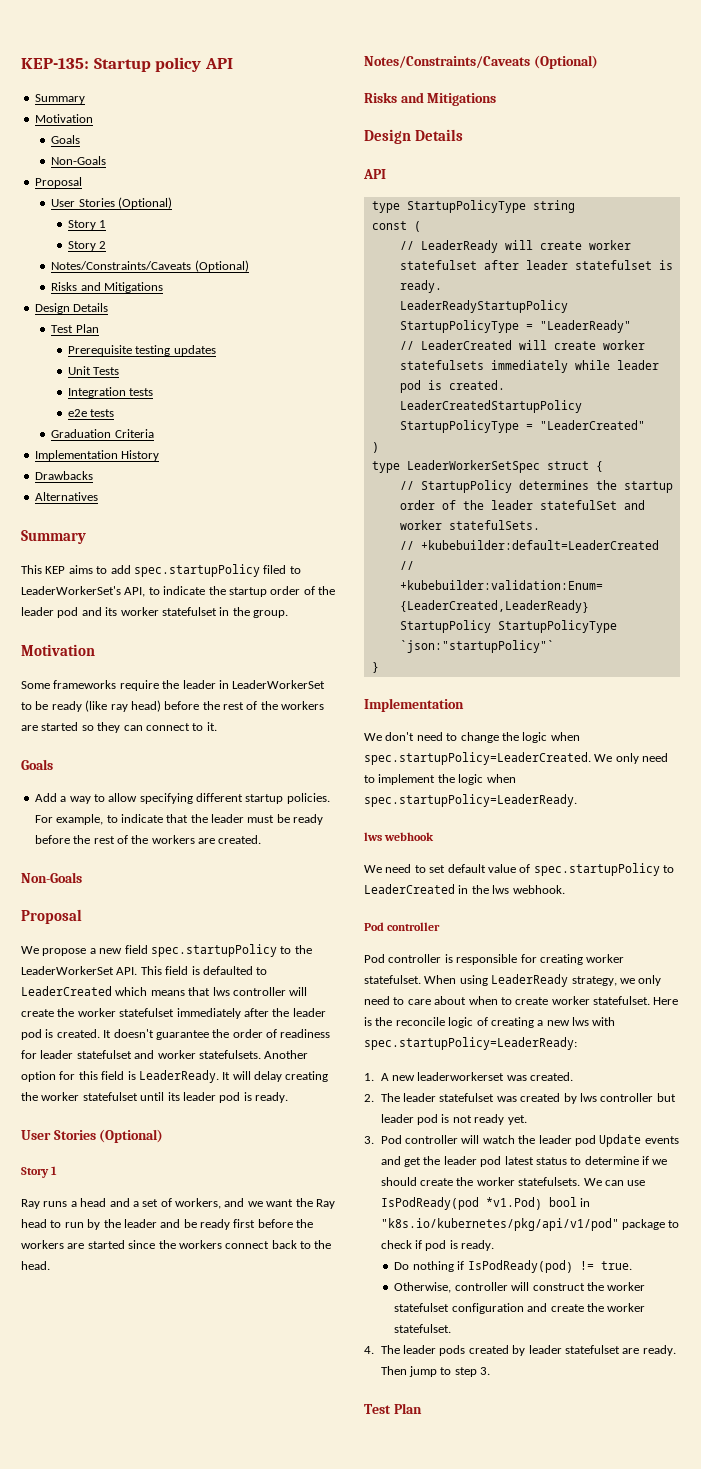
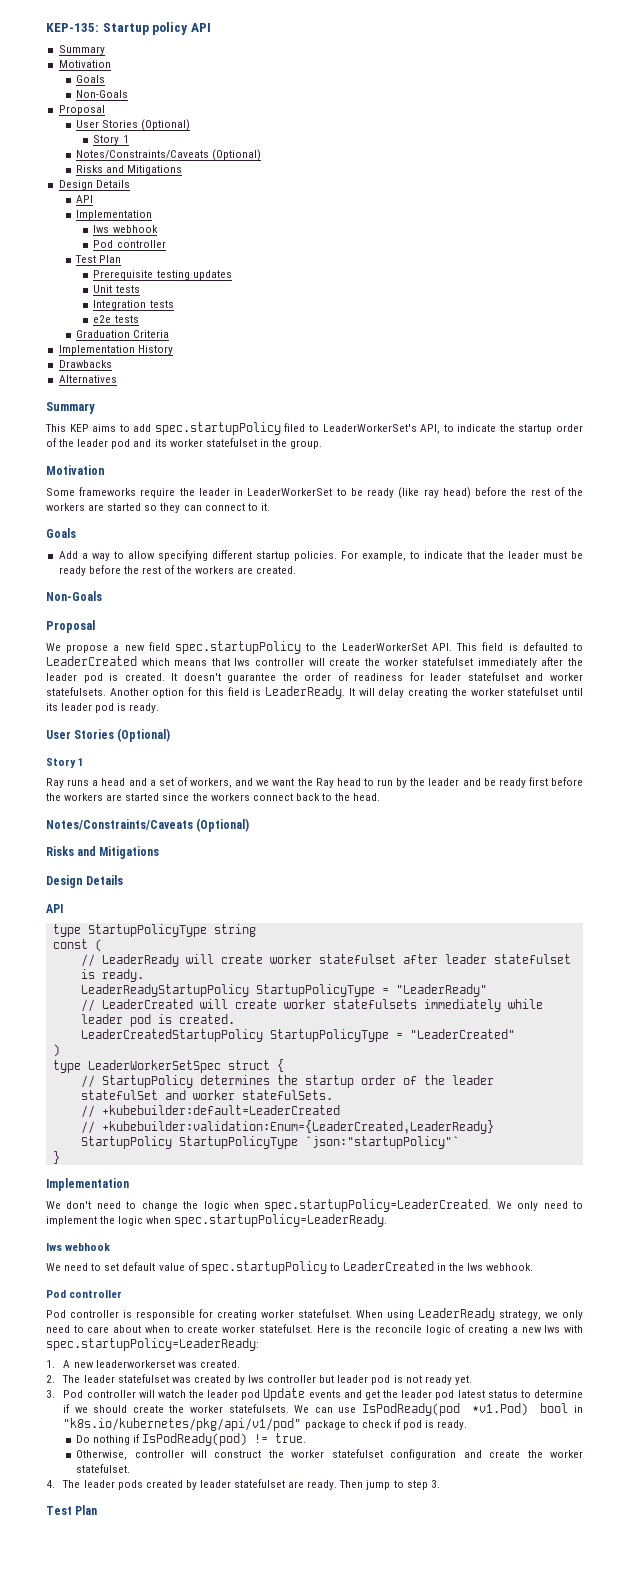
[68,241,107,251] [51,260,249,272] [51,282,164,293] [34,303,109,314] // Story 2 // Notes/Constraints/Caveats (Optional) // Risks and Mitigations // Design Details -> [76,149,262,161] [76,165,183,175] [58,180,130,190] [76,195,94,203] [76,210,153,220] [93,225,158,233] [93,240,166,248] // Notes/Constraints/Caveats (Optional) // Risks and Mitigations // Design Details // API // Implementation // lws webhook // Pod controller
[93,367,120,375] Tests -> [115,285,140,293] tests

